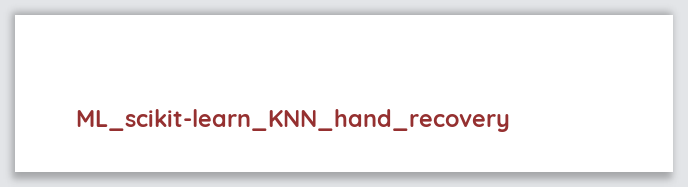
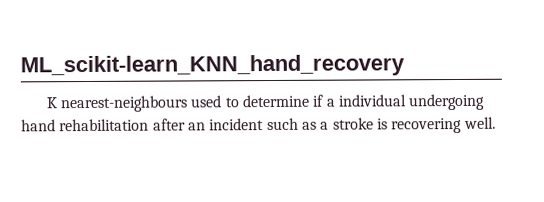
(510, 120) none -> [45,93,486,113] [21,116,496,134] // K nearest-neighbours used to determine if a individual undergoing hand rehabilitation after an incident such as a stroke is recovering well.

